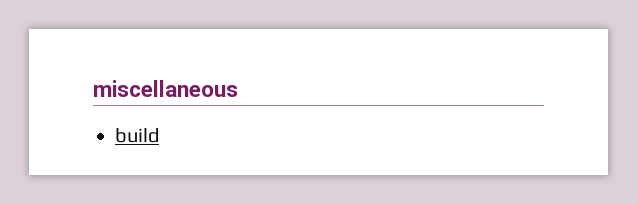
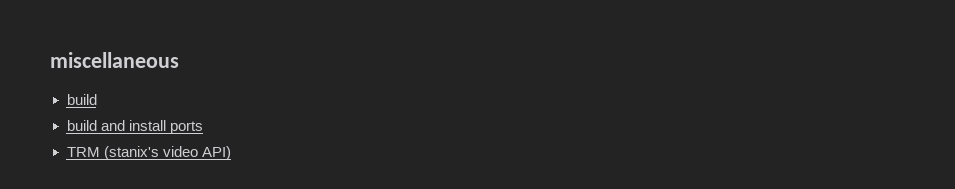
(159, 135) none -> [66,120,203,134] [66,146,231,160] // build and install ports // TRM (stanix's video API)

